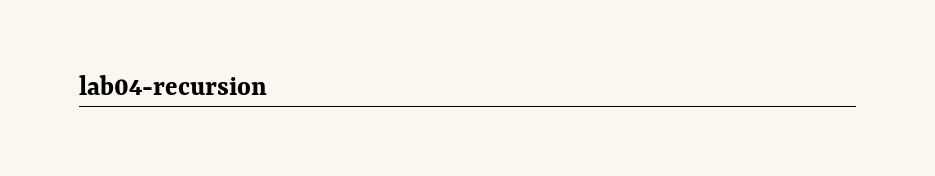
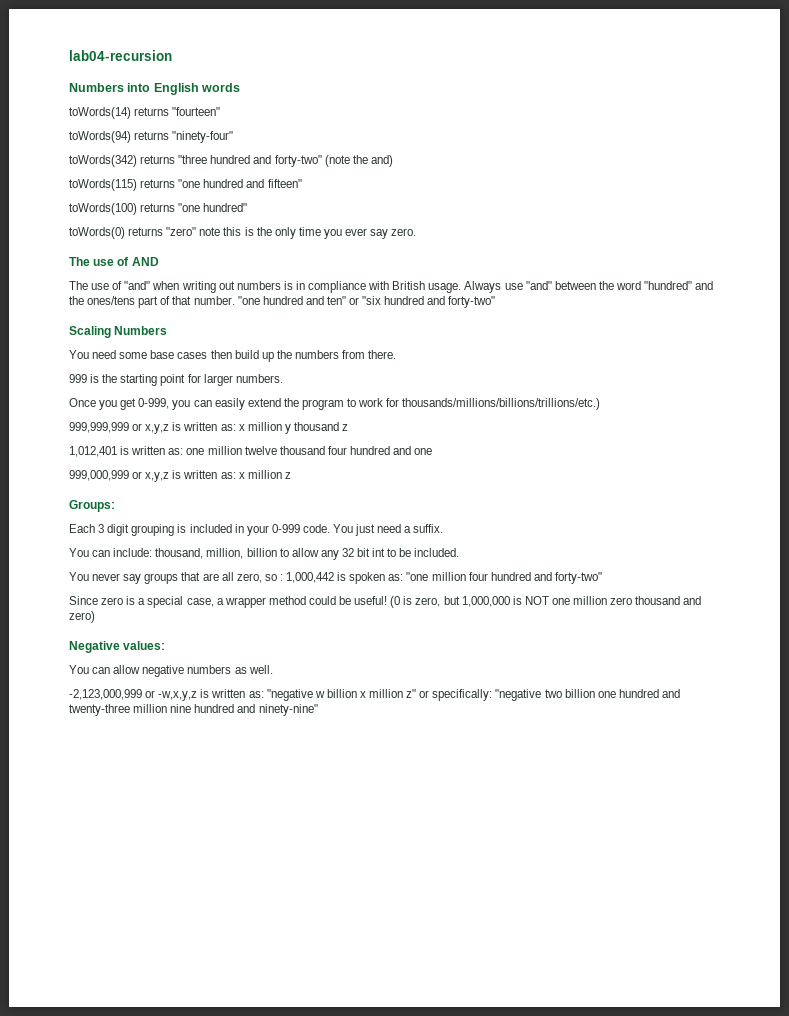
(267, 85) none -> [69,83,241,95] [69,107,221,119] [69,131,234,143] [69,155,393,167] [69,179,302,191] [69,203,248,215] [69,227,417,239] [69,257,159,266] [69,281,714,293] [69,296,496,308] [69,326,168,338] [69,350,397,362] [69,374,283,386] [69,398,601,410] [69,422,349,434] [69,446,433,457] [69,470,291,482] [69,500,115,512] [69,524,444,536] [69,548,460,560] [69,572,602,584] [69,596,702,608] [69,611,95,623] [69,641,166,653] [69,665,273,677] [69,689,680,701] [69,704,318,716] // Numbers into English words // toWords(14) returns "fourteen" // toWords(94) returns "ninety-four" // toWords(342) returns "three hundred and forty-two" (note the and) // toWords(115) returns "one hundred and fifteen" // toWords(100) returns "one hundred" // toWords(0) returns "zero" note this is the only time you ever say zero. // The use of AND // The use of "and" when writing out numbers is in compliance with British usage. Always use "and" between the word "hundred" and the ones/tens part of that number. "one hundred and ten" or "six hundred and forty-two" // Scaling Numbers // You need some base cases then build up the numbers from there. // 999 is the starting point for larger numbers. // Once you get 0-999, you can easily extend the program to work for thousands/millions/billions/trillions/etc.) // 999,999,999 or x,y,z is written as: x million y thousand z // 1,012,401 is written as: one million twelve thousand four hundred and one // 999,000,999 or x,y,z is written as: x million z // Groups: // Each 3 digit grouping is included in your 0-999 code. You just need a suffix. // You can include: thousand, million, billion to allow any 32 bit int to be included. // You never say groups that are all zero, so : 1,000,442 is spoken as: "one million four hundred and forty-two" // Since zero is a special case, a wrapper method could be useful! (0 is zero, but 1,000,000 is NOT one million zero thousand and zero) // Negative values: // You can allow negative numbers as well. // -2,123,000,999 or -w,x,y,z is written as: "negative w billion x million z" or specifically: "negative two billion one hundred and twenty-three million nine hundred and ninety-nine"

